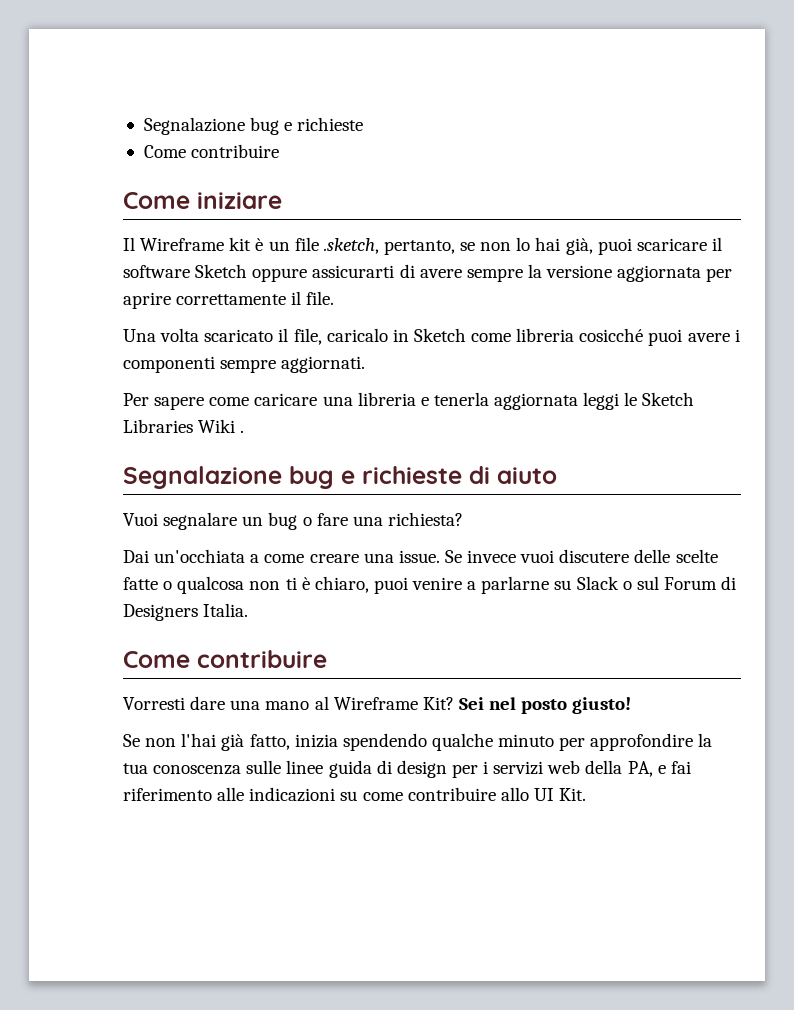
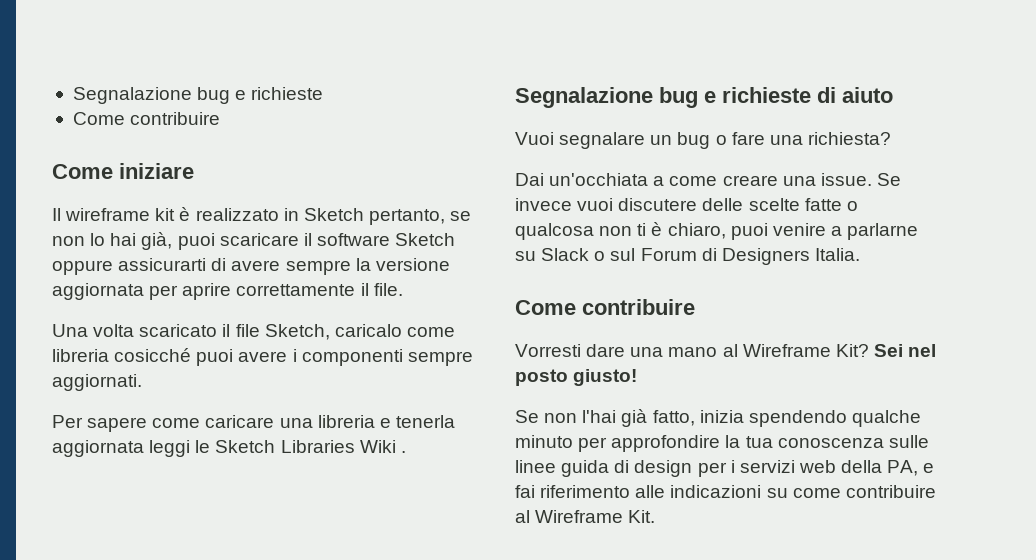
[140,238,225,251] Wireframe -> [65,208,151,221] wireframe
[268,237,379,254] un file .sketch, -> [195,208,364,221] realizzato in Sketch
[293,328,466,345] file, caricalo in Sketch -> [235,324,402,340] file Sketch, caricalo
[500,787,554,801] allo UI -> [515,510,624,523] al Wireframe

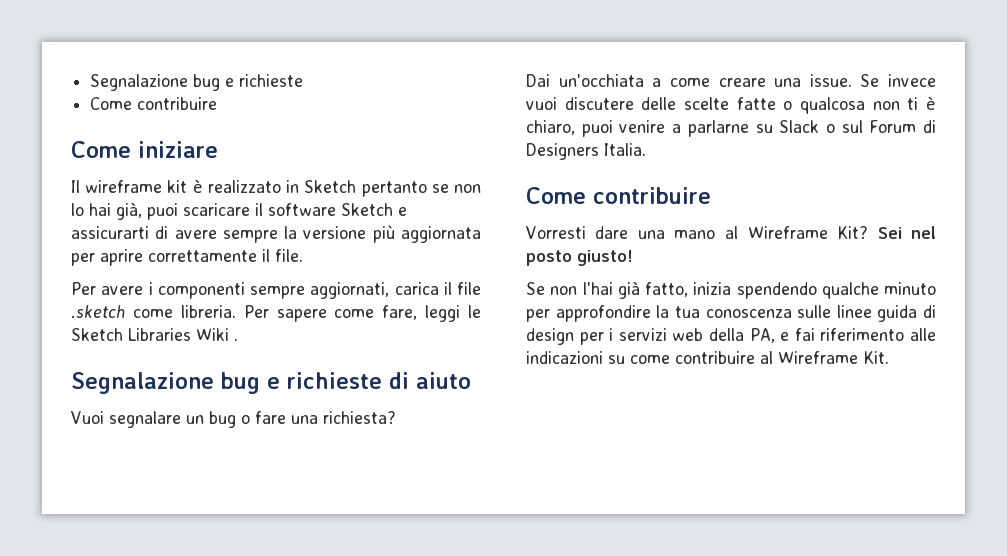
[368,209,445,225] pertanto, -> [361,181,427,197] pertanto
[52,260,113,275] oppure -> [398,207,407,216] e
(450, 264) none -> [372,225,395,243] più
[52,324,455,340] [52,348,473,366] [52,374,142,391] [52,415,455,432] [52,440,144,457] Una volta scaricato il file Sketch, caricalo come libreria cosicché puoi avere i componenti sempre aggiornati. // Per sapere come caricare una libreria e tenerla aggiornata -> [71,282,481,299] [71,305,418,322] Per avere i componenti sempre aggiornati, carica il file .sketch come libreria. Per sapere come fare,

